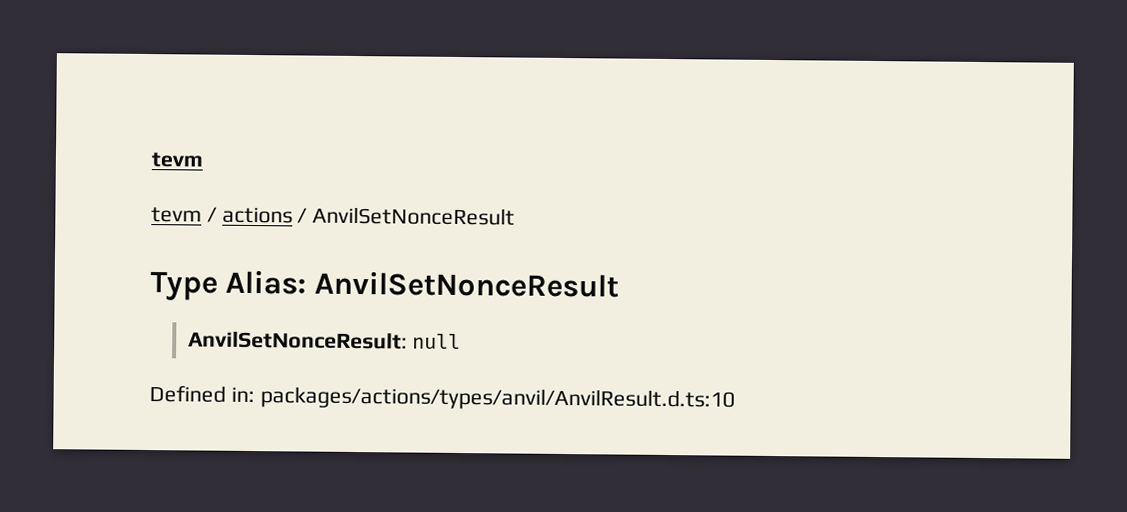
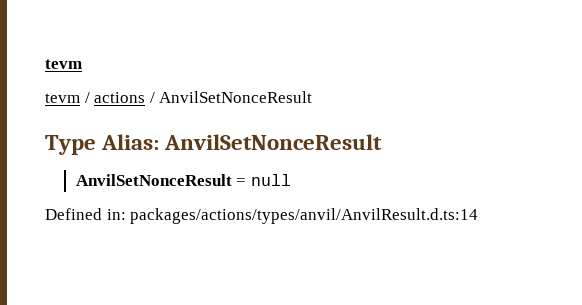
[187,330,408,350] AnvilSetNonceResult: -> [75,174,247,186] AnvilSetNonceResult =
[259,386,735,412] packages/actions/types/anvil/AnvilResult.d.ts:10 -> [130,208,479,224] packages/actions/types/anvil/AnvilResult.d.ts:14

